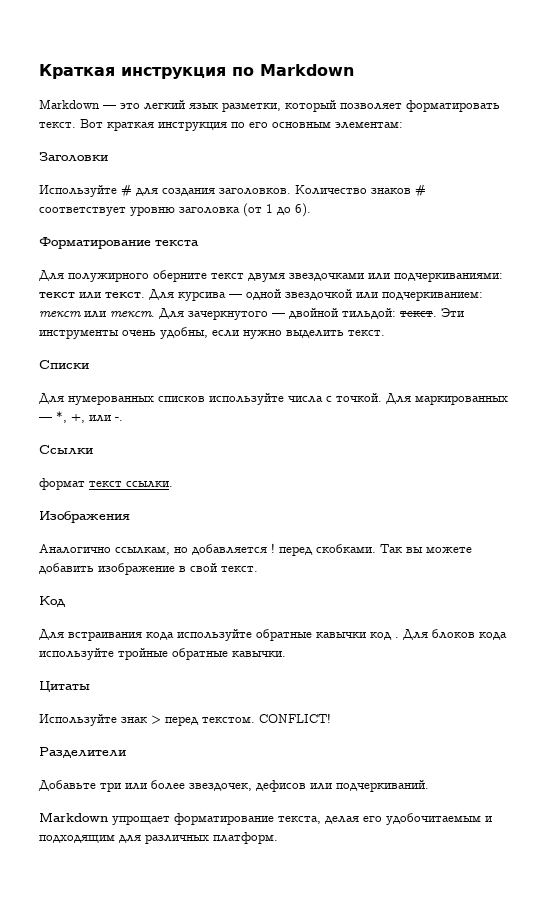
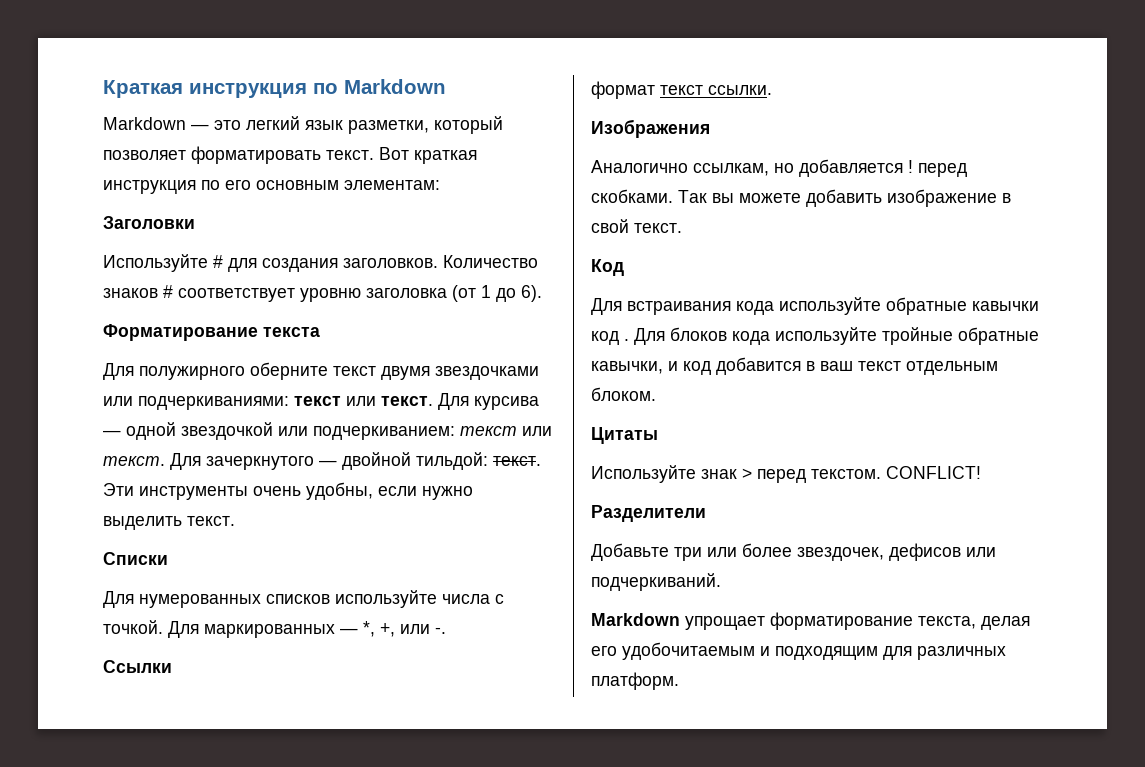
[232,651,286,657] кавычки. -> [591,357,998,375] [591,387,656,401] кавычки, и код добавится в ваш текст отдельным блоком.

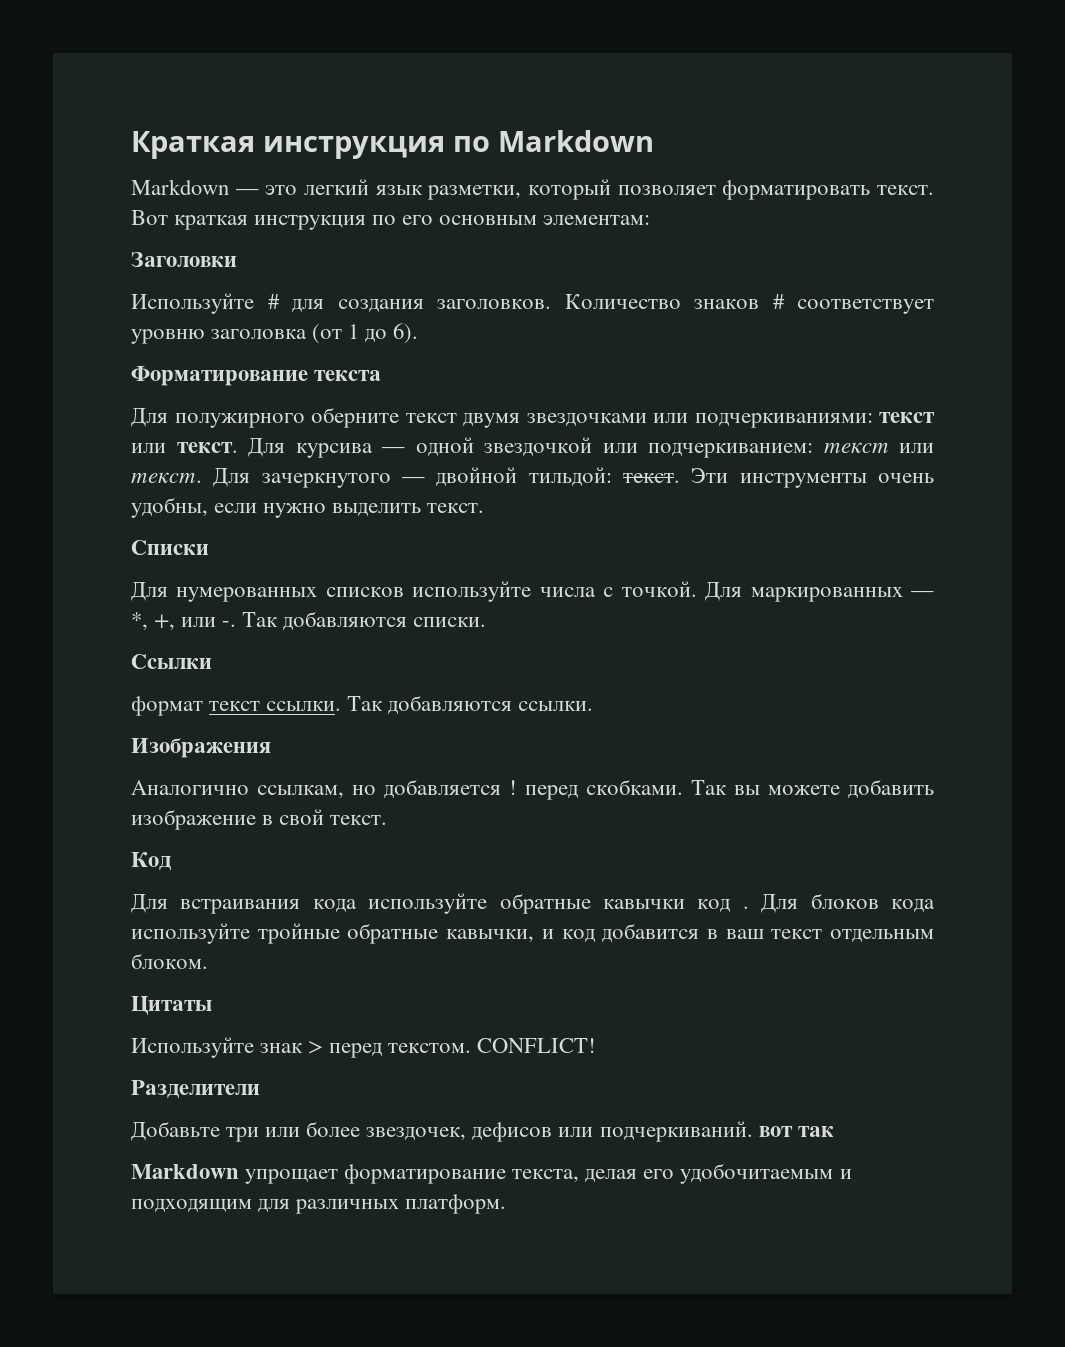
(446, 630) none -> [242,611,487,631] Так добавляются списки.
(772, 90) none -> [347,695,594,715] Так добавляются ссылки.
(721, 582) none -> [758,1126,834,1137] вот так

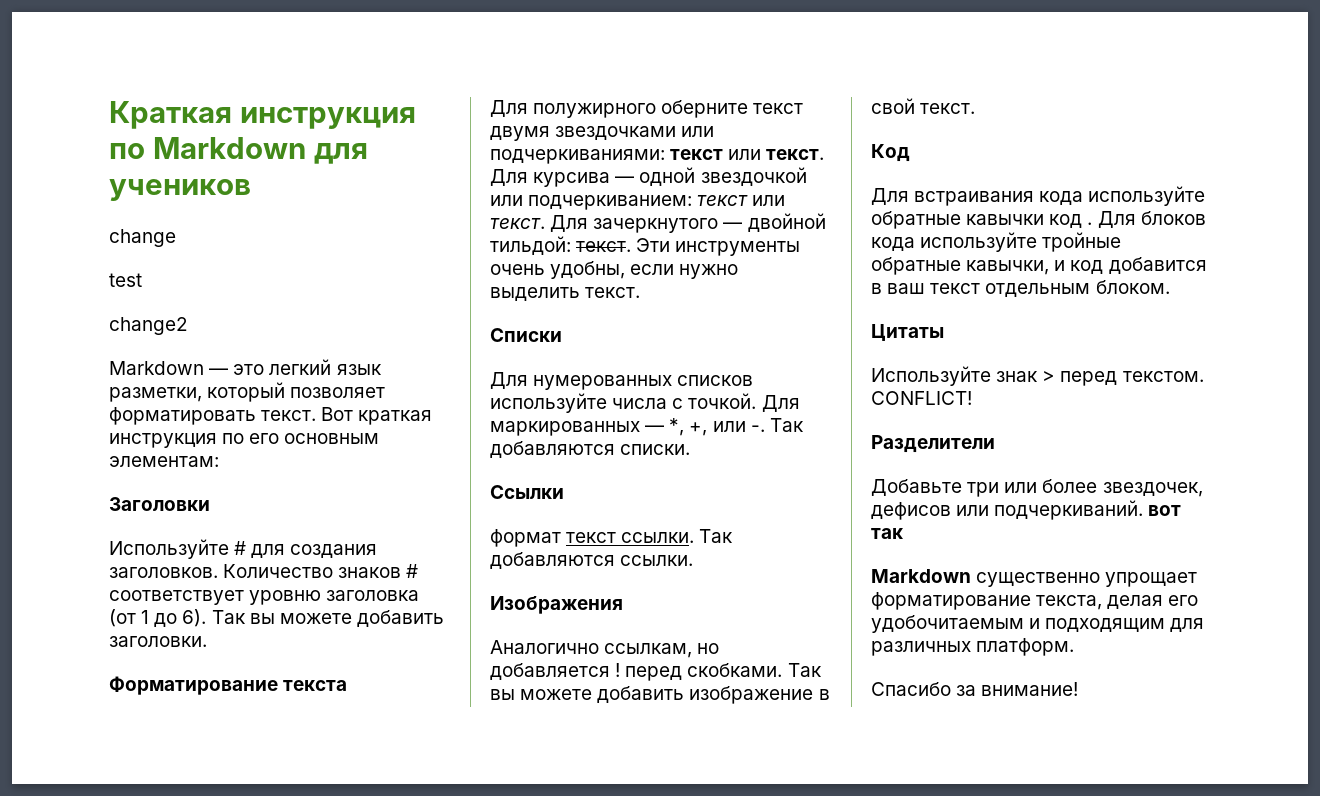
(654, 141) none -> [313,143,368,164] [109,179,251,201] [109,229,176,247] [109,273,142,287] [109,317,188,335] для учеников // change // test // change2
(419, 333) none -> [211,610,444,627] [109,636,207,647] Так вы можете добавить заголовки.
(239, 1171) none -> [976,572,1101,587] существенно
(507, 1204) none -> [871,682,1079,696] // Спасибо за внимание!

